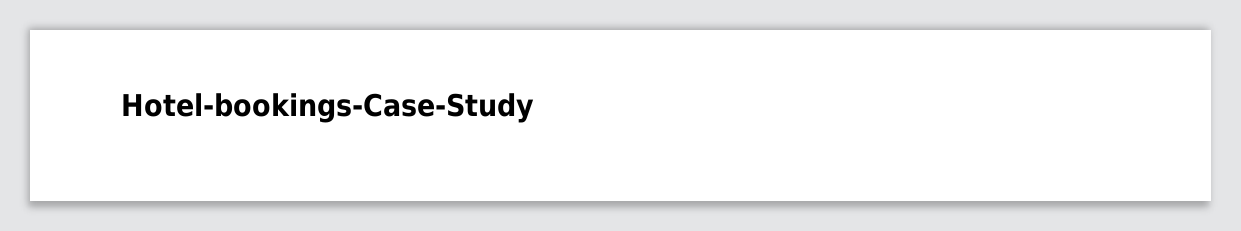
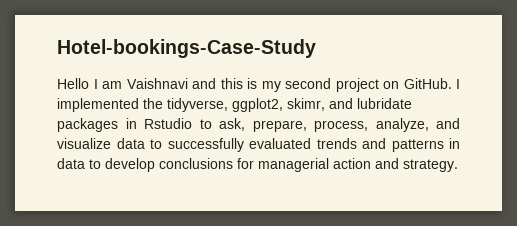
(534, 108) none -> [57,78,460,92] [57,98,412,112] [57,118,460,132] [57,138,460,152] [57,158,458,172] // Hello I am Vaishnavi and this is my second project on GitHub. I implemented the tidyverse, ggplot2, skimr, and lubridate packages in Rstudio to ask, prepare, process, analyze, and visualize data to successfully evaluated trends and patterns in data to develop conclusions for managerial action and strategy.

